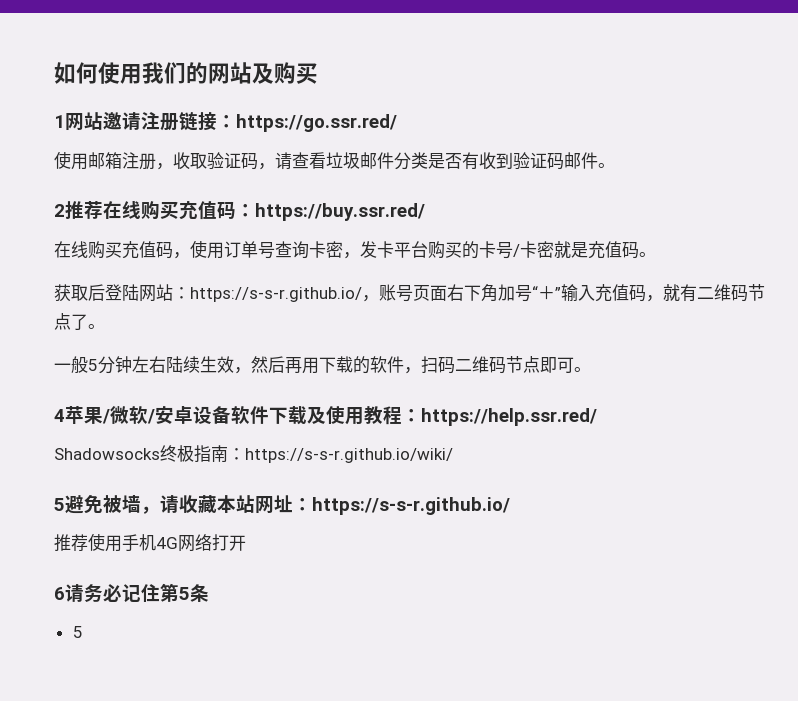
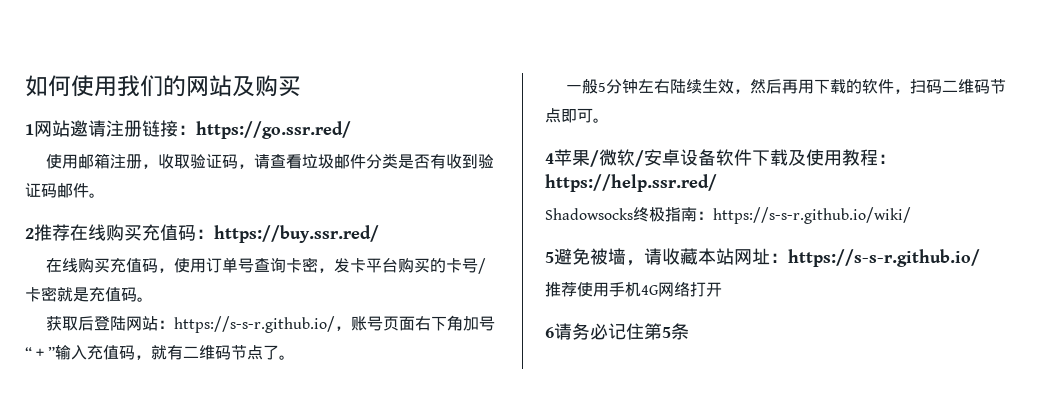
[72,626,83,638] // 5 -> (689, 331) none

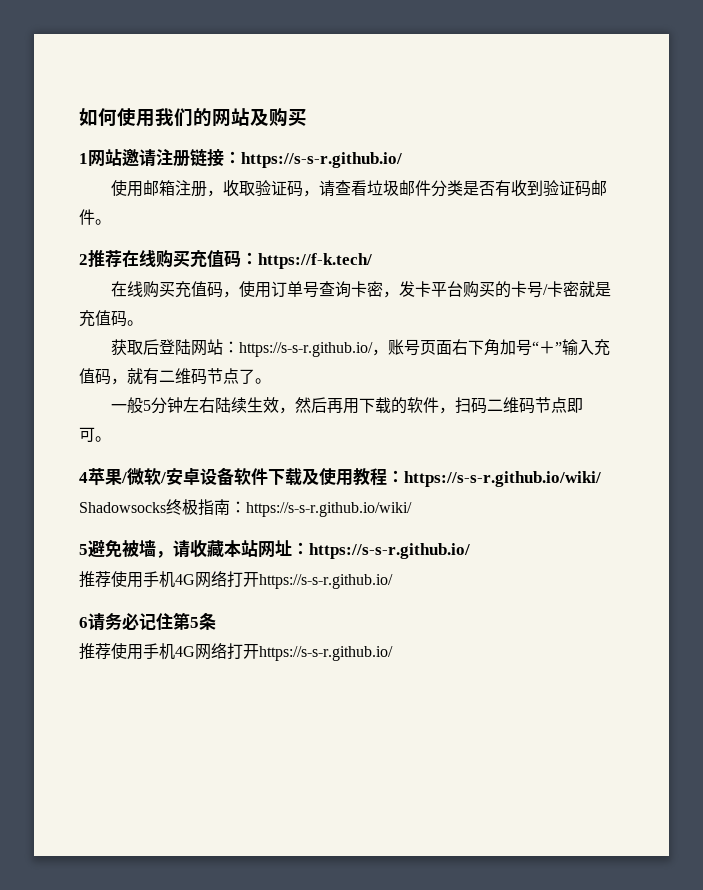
[196,121,351,139] https://go.ssr.red/ -> [241,152,402,168] https://s-s-r.github.io/
[214,225,379,243] https://buy.ssr.red/ -> [258,253,372,269] https://f-k.tech/
[545,174,717,192] https://help.ssr.red/ -> [404,471,601,487] https://s-s-r.github.io/wiki/
(722, 289) none -> [259,574,393,589] https://s-s-r.github.io/
(689, 331) none -> [79,642,393,661] // 推荐使用手机4G网络打开https://s-s-r.github.io/

